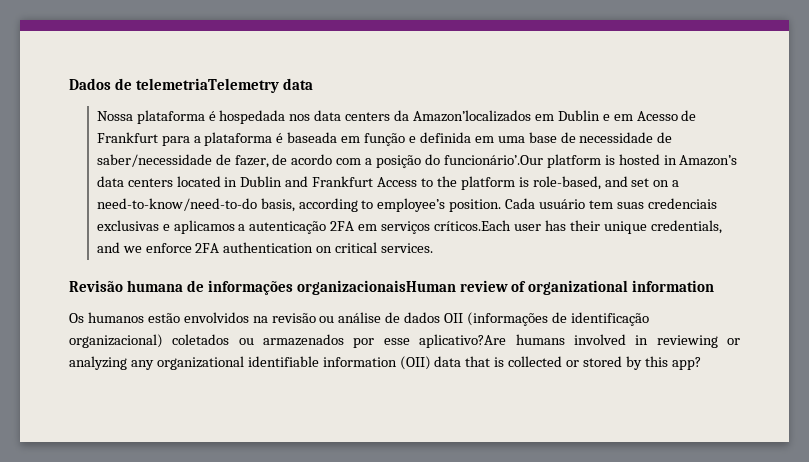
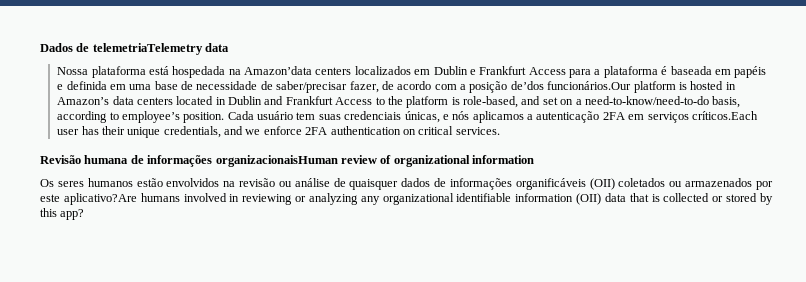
[208,110,697,124] [96,132,158,143] é hospedada nos data centers da Amazon’localizados em Dublin e em Acesso de Frankfurt -> [148,66,566,78] está hospedada na Amazon’data centers localizados em Dublin e Frankfurt Access
[364,133,406,146] função -> [734,66,767,78] papéis
[96,154,231,167] saber/necessidade de -> [276,81,348,93] saber/precisar
[425,154,543,165] do funcionário’.Our -> [510,81,632,90] de’dos funcionários.Our
[96,220,170,231] exclusivas e -> [404,111,470,123] únicas, e nós
(84, 318) none -> [57,181,84,187] seres
[404,312,649,326] [69,334,163,348] dados OII (informações de identificação organizacional) -> [349,178,615,190] quaisquer dados de informações organificáveis (OII)
[383,338,410,345] esse -> [40,194,60,202] este

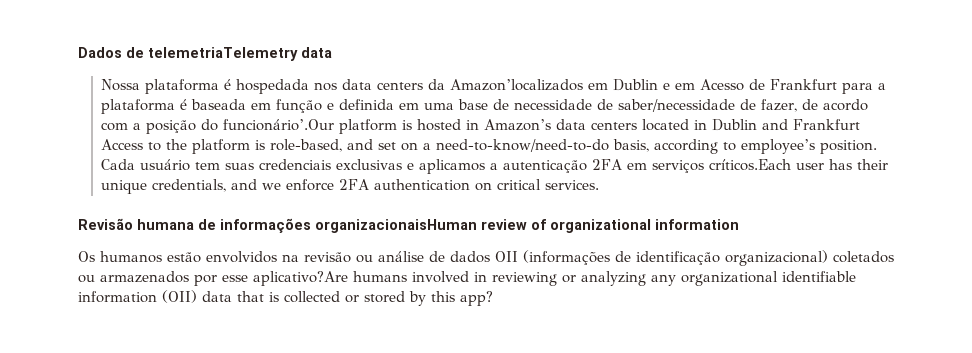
[148,66,566,78] está hospedada na Amazon’data centers localizados em Dublin e Frankfurt Access -> [224,79,838,94] é hospedada nos data centers da Amazon’localizados em Dublin e em Acesso de Frankfurt
[734,66,767,78] papéis -> [276,99,323,113] função
[276,81,348,93] saber/precisar -> [618,99,757,112] saber/necessidade de
[510,81,632,90] de’dos funcionários.Our -> [201,119,335,131] do funcionário’.Our
[404,111,470,123] únicas, e nós -> [336,159,415,170] exclusivas e
[57,181,84,187] seres -> (95, 256) none
[349,178,615,190] quaisquer dados de informações organificáveis (OII) -> [450,250,828,266] dados OII (informações de identificação organizacional)
[40,194,60,202] este -> [222,275,248,282] esse

